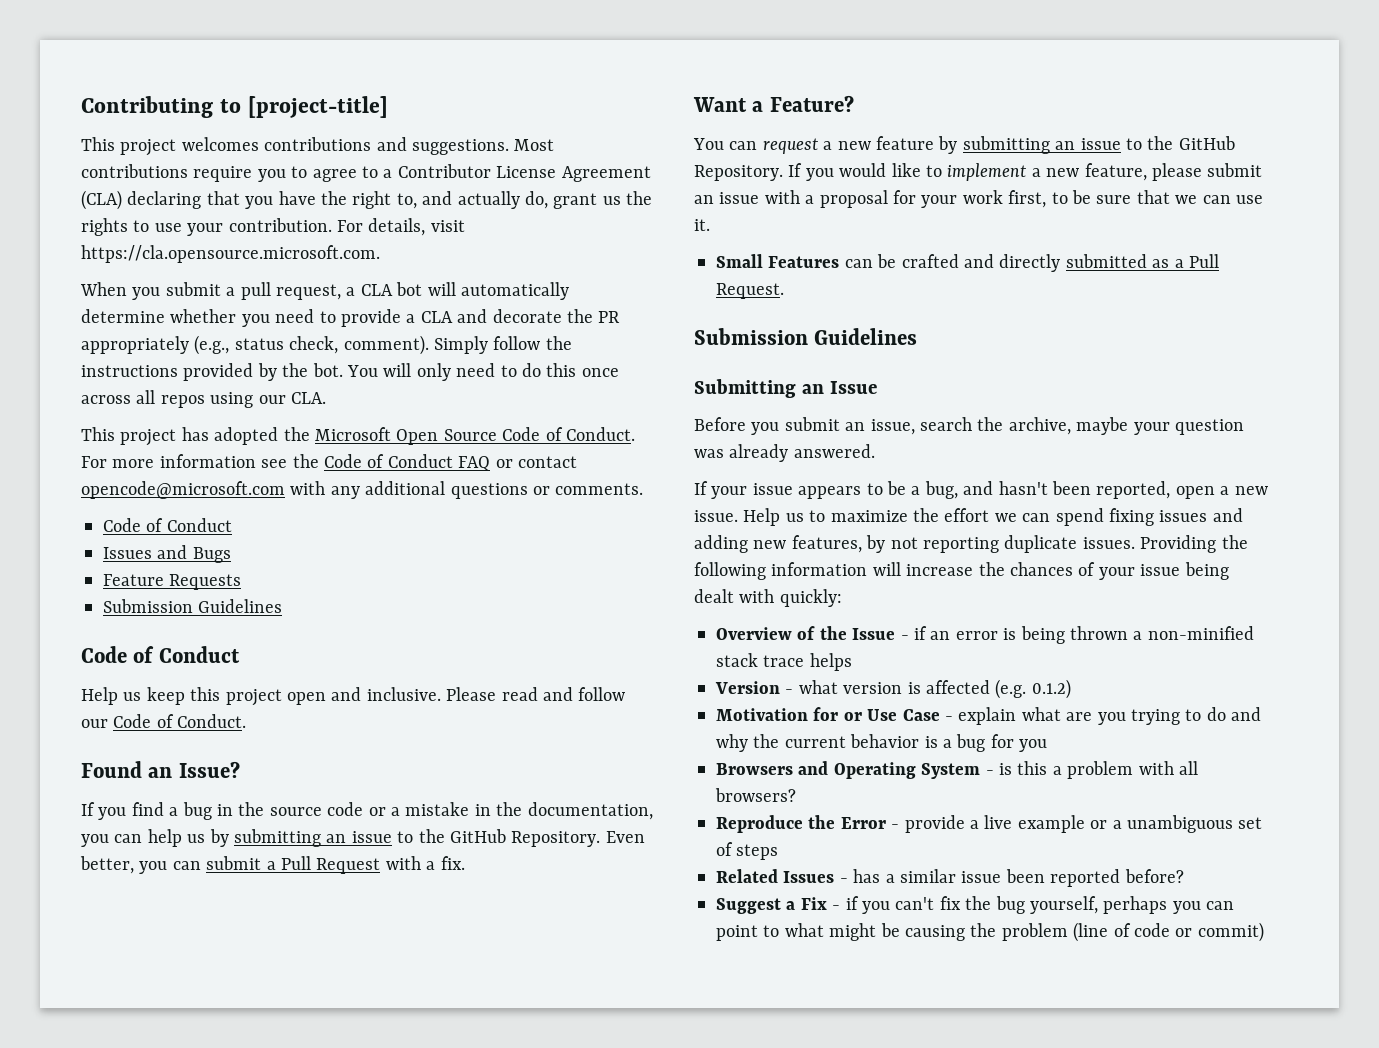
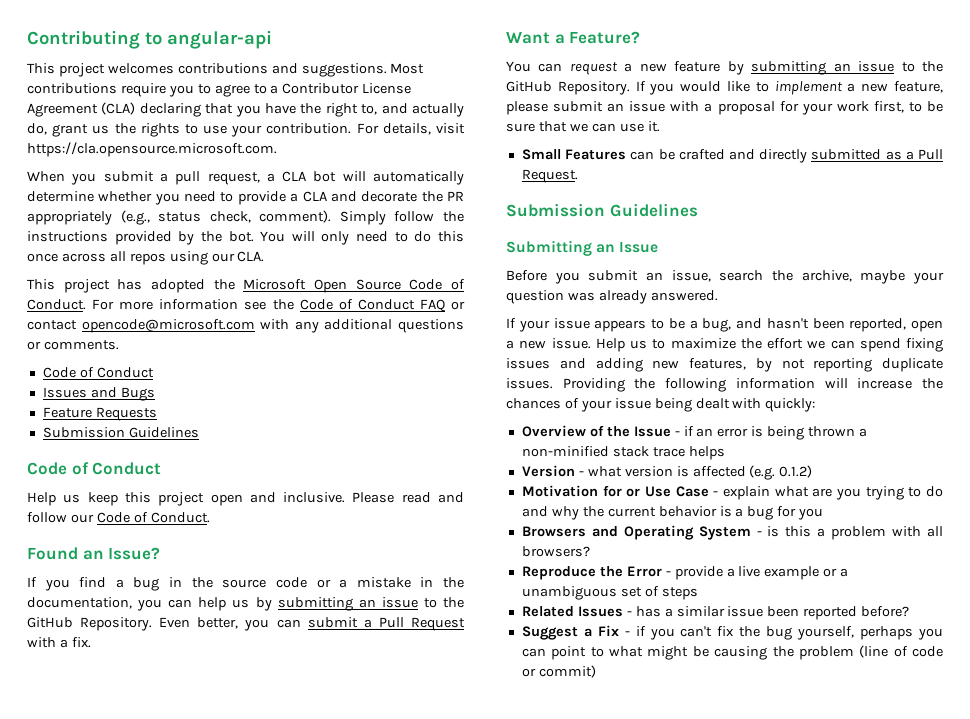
[247,96,388,118] [project-title] -> [167,30,272,49] angular-api

